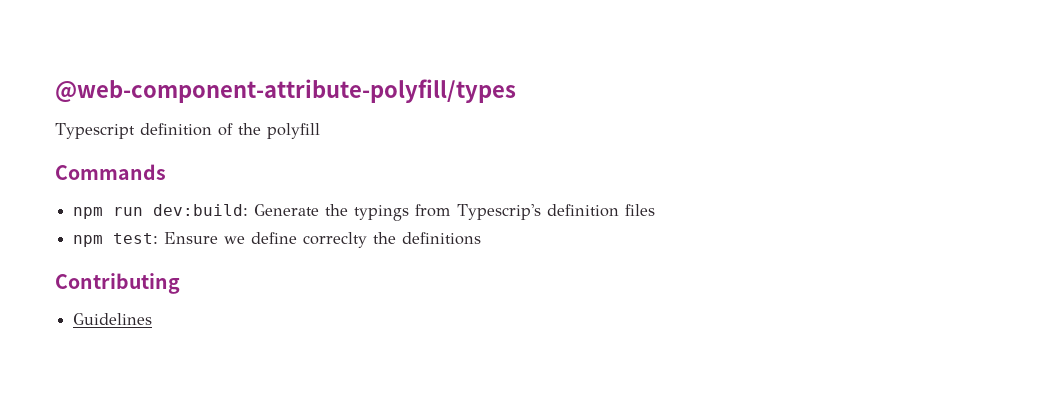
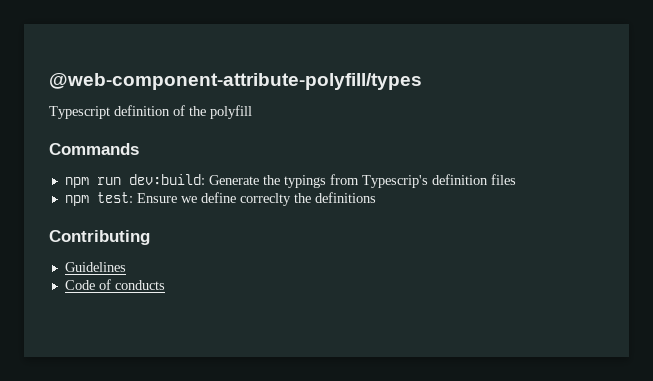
(153, 319) none -> [64,279,165,290] // Code of conducts

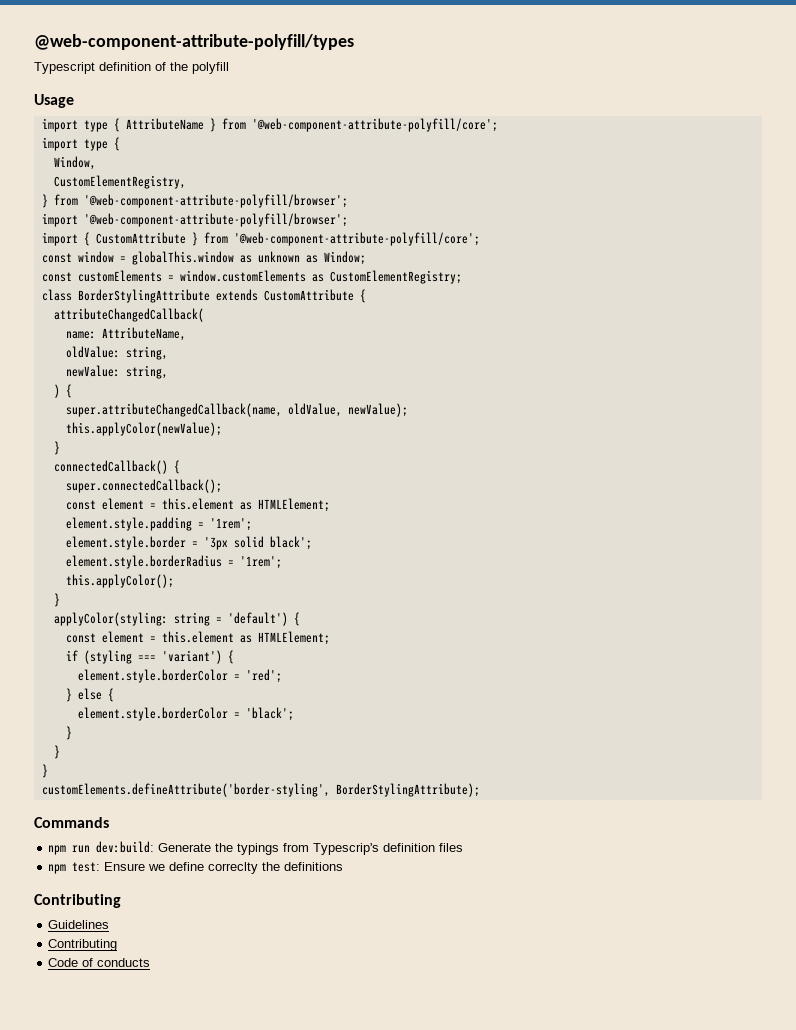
(252, 112) none -> [34,94,74,108] [41,118,498,132] [41,137,120,151] [53,156,96,170] [53,175,186,189] [41,194,348,208] [41,213,348,227] [41,232,480,246] [41,251,366,265] [41,270,462,284] [41,289,366,303] [53,308,204,322] [65,327,186,341] [65,346,168,360] [65,365,168,379] [53,384,72,398] [65,403,408,417] [65,422,222,436] [53,441,60,455] [53,460,180,474] [65,479,222,493] [65,498,330,512] [65,517,252,531] [65,536,312,550] [65,555,282,569] [65,574,174,588] [53,593,60,607] [53,612,300,626] [65,631,330,645] [65,650,234,664] [77,669,282,683] [65,688,114,702] [77,707,294,721] [65,726,72,740] [53,745,60,759] [41,764,48,778] [41,783,480,797] // Usage // import type { AttributeName } from '@web-component-attribute-polyfill/core'; // import type { // Window, // CustomElementRegistry, // } from '@web-component-attribute-polyfill/browser'; // import '@web-component-attribute-polyfill/browser'; // import { CustomAttribute } from '@web-component-attribute-polyfill/core'; // const window = globalThis.window as unknown as Window; // const customElements = window.customElements as CustomElementRegistry; // class BorderStylingAttribute extends CustomAttribute { // attributeChangedCallback( // name: AttributeName, // oldValue: string, // newValue: string, // ) { // super.attributeChangedCallback(name, oldValue, newValue); // this.applyColor(newValue); // } // connectedCallback() { // super.connectedCallback(); // const element = this.element as HTMLElement; // element.style.padding = '1rem'; // element.style.border = '3px solid black'; // element.style.borderRadius = '1rem'; // this.applyColor(); // } // applyColor(styling: string = 'default') { // const element = this.element as HTMLElement; // if (styling === 'variant') { // element.style.borderColor = 'red'; // } else { // element.style.borderColor = 'black'; // } // } // } // customElements.defineAttribute('border-styling', BorderStylingAttribute);
(126, 267) none -> [48,939,118,951] // Contributing

